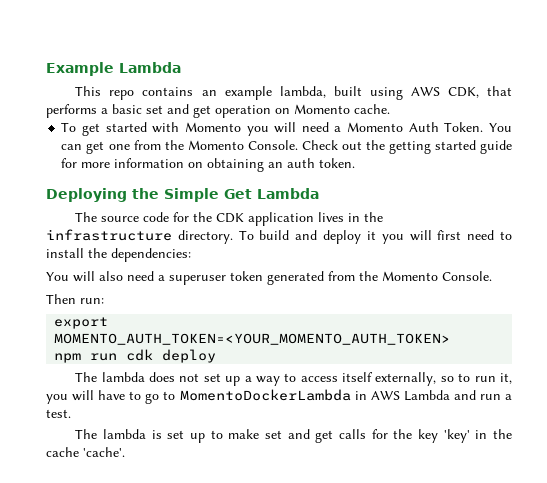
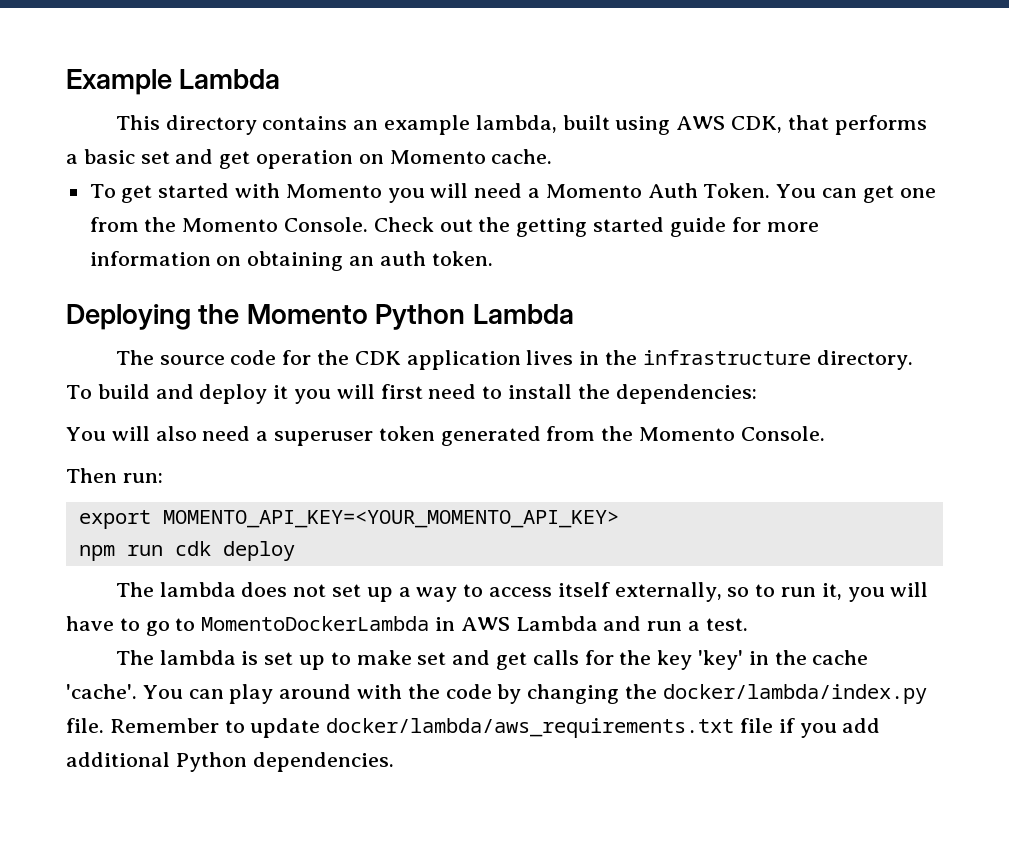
[109,90,135,100] repo -> [165,115,257,135] directory
[164,188,252,202] Simple Get -> [246,304,466,330] Momento Python
[54,333,451,345] MOMENTO_AUTH_TOKEN=<YOUR_MOMENTO_AUTH_TOKEN> -> [162,510,619,528] MOMENTO_API_KEY=<YOUR_MOMENTO_API_KEY>
(125, 452) none -> [142,684,927,704] [66,718,881,738] [66,752,394,772] You can play around with the code by changing the docker/lambda/index.py file. Remember to update docker/lambda/aws_requirements.txt file if you add additional Python dependencies.

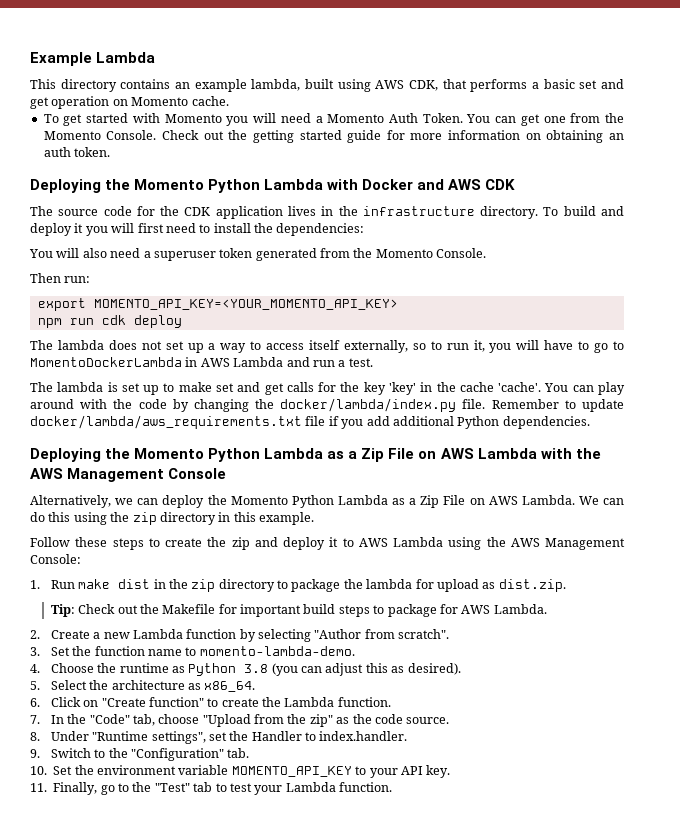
(574, 314) none -> [327,179,516,190] with Docker and AWS CDK
(394, 762) none -> [30,448,601,462] [30,468,227,482] [30,495,624,508] [30,512,314,525] [30,537,625,550] [30,554,81,564] [30,579,566,592] [50,604,547,617] [30,629,450,642] [30,646,355,656] [30,663,461,676] [30,680,256,692] [30,697,391,707] [30,714,450,727] [30,731,408,744] [30,748,250,761] [30,765,451,778] [30,782,392,795] // Deploying the Momento Python Lambda as a Zip File on AWS Lambda with the AWS Management Console // Alternatively, we can deploy the Momento Python Lambda as a Zip File on AWS Lambda. We can do this using the zip directory in this example. // Follow these steps to create the zip and deploy it to AWS Lambda using the AWS Management Console: // 1. Run make dist in the zip directory to package the lambda for upload as dist.zip. // Tip: Check out the Makefile for important build steps to package for AWS Lambda. // 2. Create a new Lambda function by selecting "Author from scratch". // 3. Set the function name to momento-lambda-demo. // 4. Choose the runtime as Python 3.8 (you can adjust this as desired). // 5. Select the architecture as x86_64. // 6. Click on "Create function" to create the Lambda function. // 7. In the "Code" tab, choose "Upload from the zip" as the code source. // 8. Under "Runtime settings", set the Handler to index.handler. // 9. Switch to the "Configuration" tab. // 10. Set the environment variable MOMENTO_API_KEY to your API key. // 11. Finally, go to the "Test" tab to test your Lambda function.

